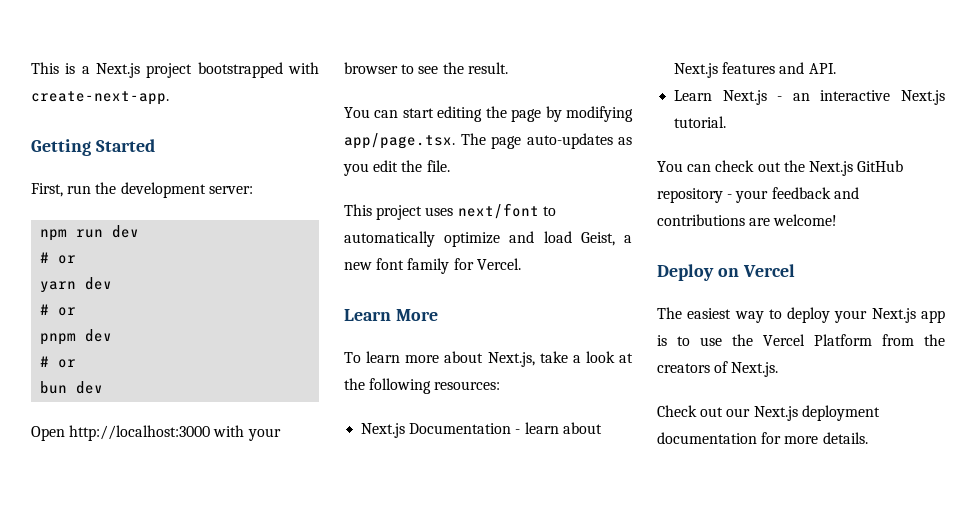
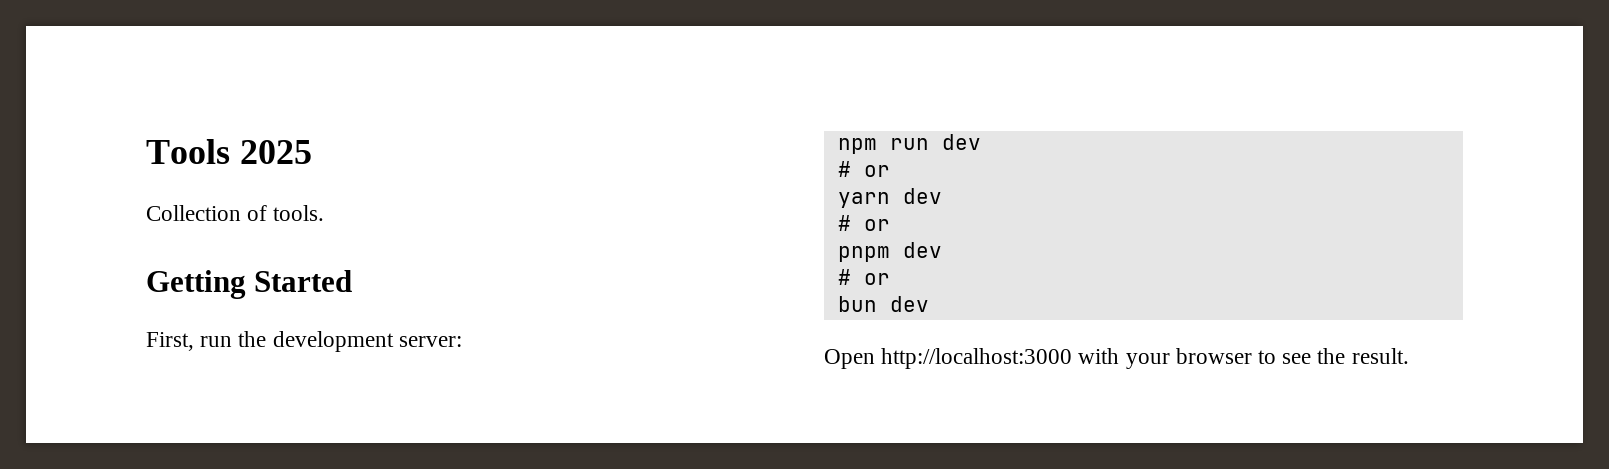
[31,62,319,78] [31,91,169,105] This is a Next.js project bootstrapped with create-next-app. -> [146,139,312,164] [146,205,325,221] Tools 2025 // Collection of tools.
[344,106,633,122] [344,133,632,149] [343,160,450,176] [344,203,556,220] [344,231,632,247] [344,258,521,274] [344,309,438,321] [344,351,633,367] [344,378,501,394] [361,422,602,438] [674,62,836,78] [674,90,945,105] [674,116,727,128] [657,160,904,176] [657,187,859,203] [657,214,838,226] [657,264,795,281] [657,307,945,323] [657,334,945,346] [657,361,779,377] [657,405,880,421] [657,432,868,444] // You can start editing the page by modifying app/page.tsx. The page auto-updates as you edit the file. // This project uses next/font to automatically optimize and load Geist, a new font family for Vercel. // Learn More // To learn more about Next.js, take a look at the following resources: // Next.js Documentation - learn about Next.js features and API. // Learn Next.js - an interactive Next.js tutorial. // You can check out the Next.js GitHub repository - your feedback and contributions are welcome! // Deploy on Vercel // The easiest way to deploy your Next.js app is to use the Vercel Platform from the creators of Next.js. // Check out our Next.js deployment documentation for more details. -> (1409, 356) none

